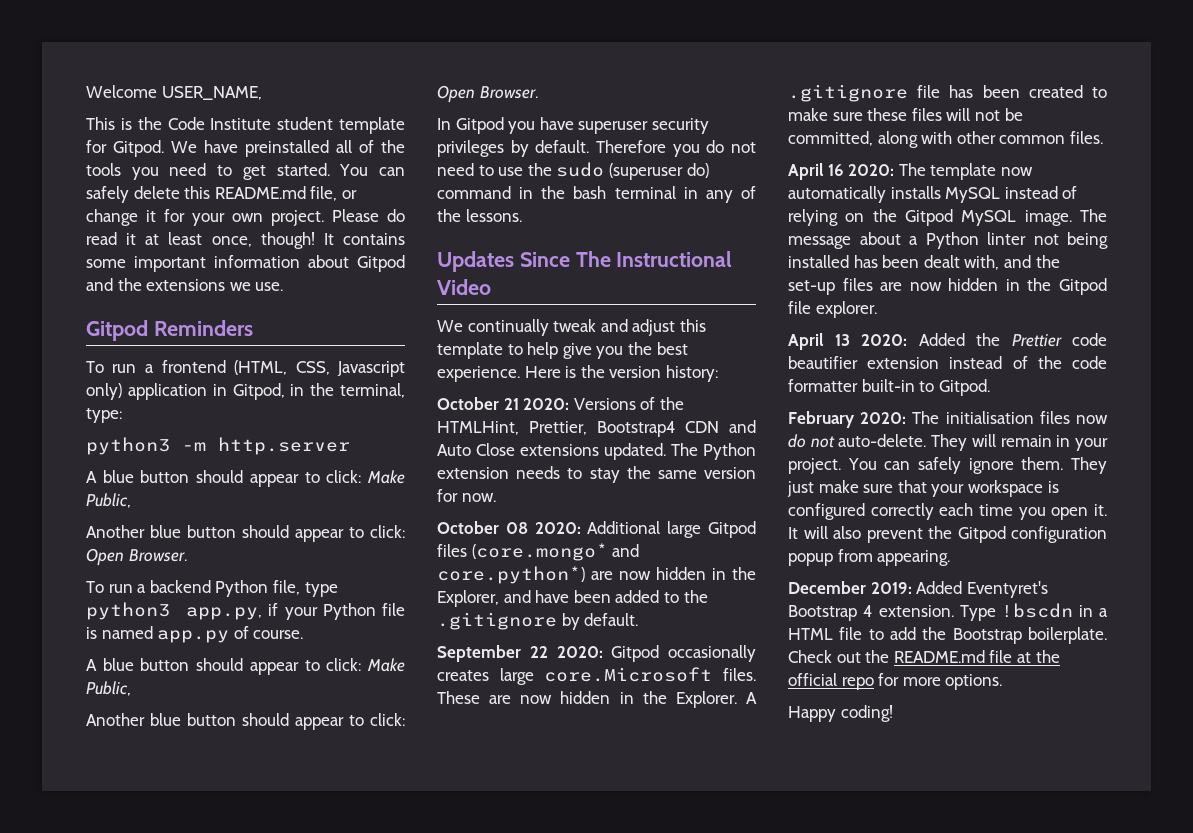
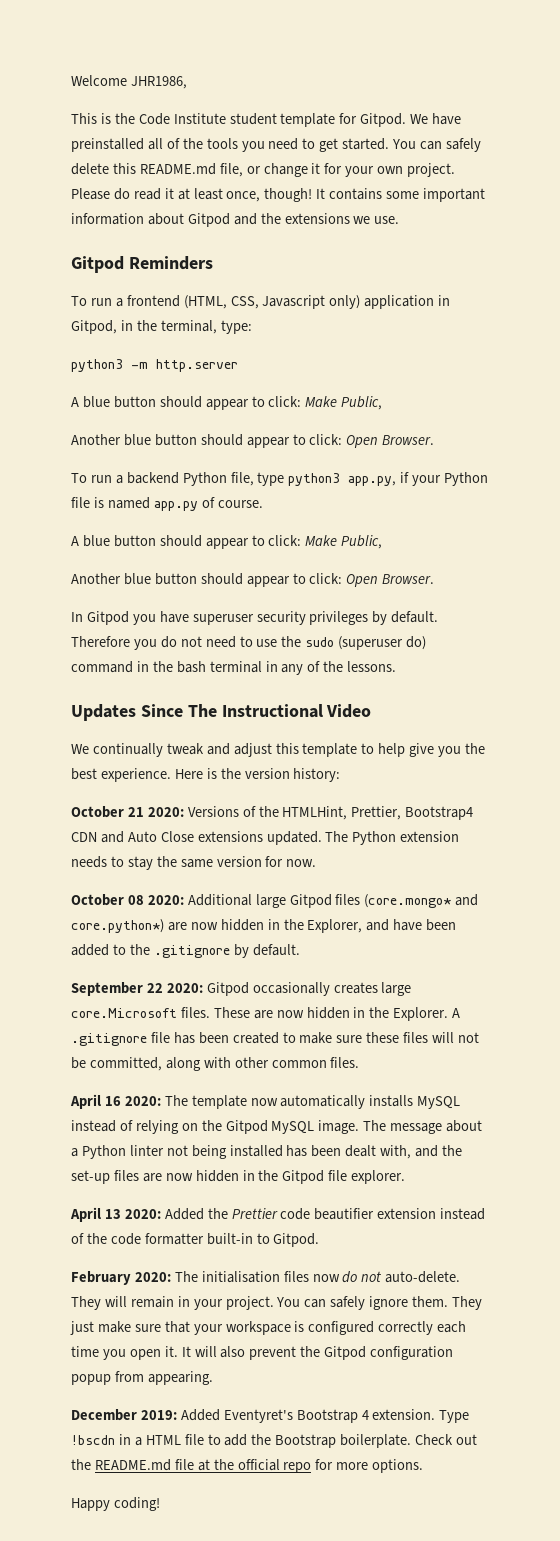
[161,86,262,100] USER_NAME, -> [130,76,187,89] JHR1986,

